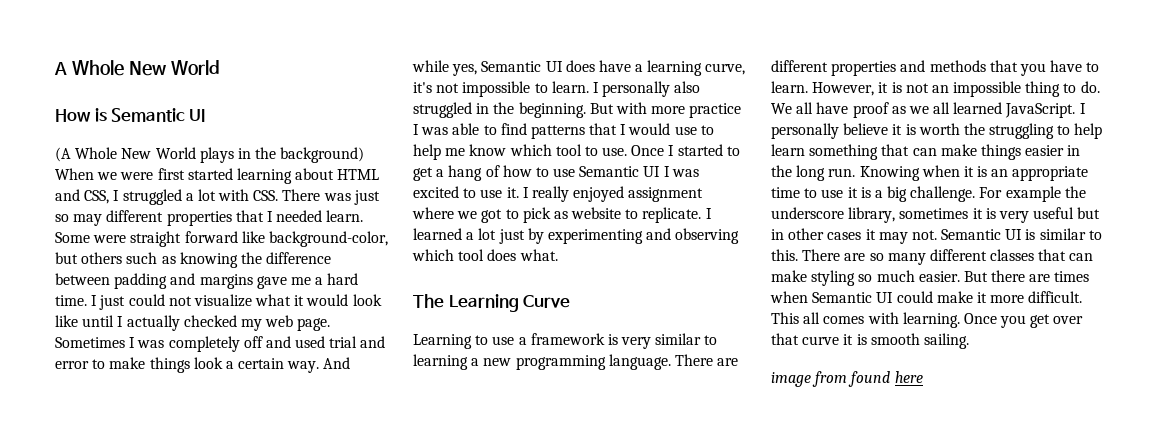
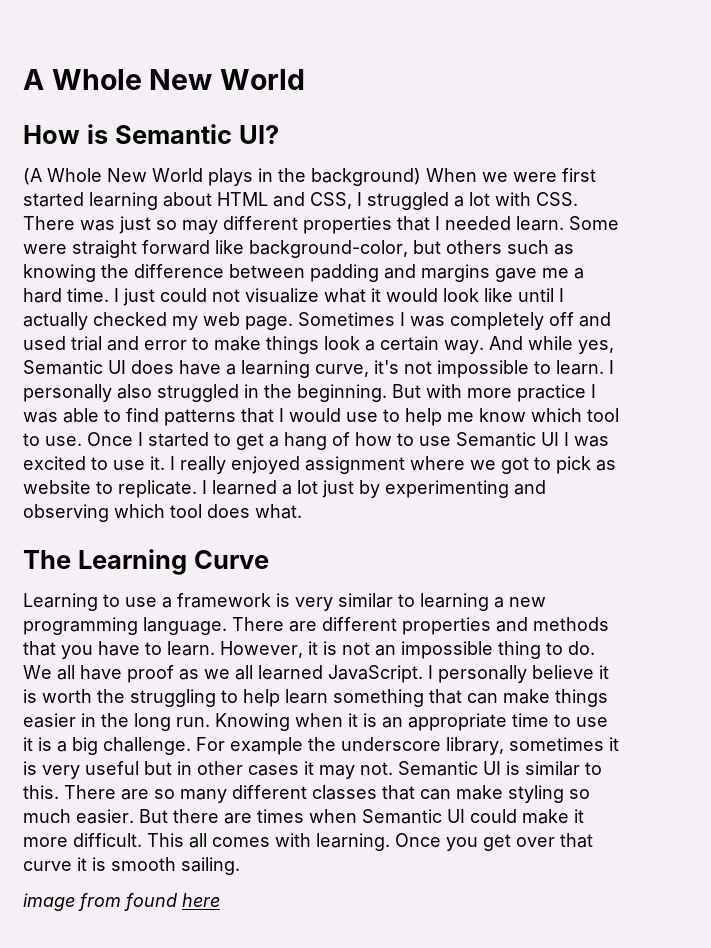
[188,109,205,122] UI -> [238,125,279,144] UI?

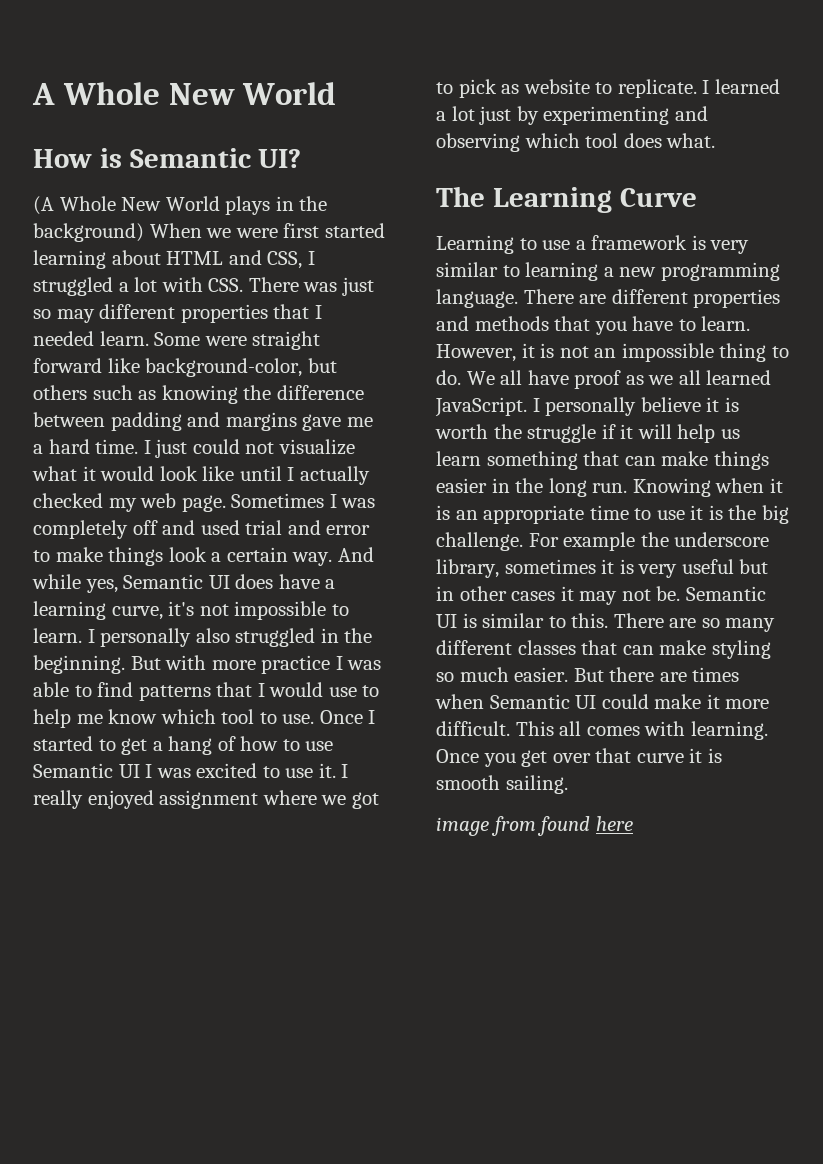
[130,689,280,707] struggling to help -> [527,424,740,443] struggle if it will help us
[57,741,67,752] a -> [728,505,757,520] the
[360,762,393,775] not. -> [621,586,681,601] not be.

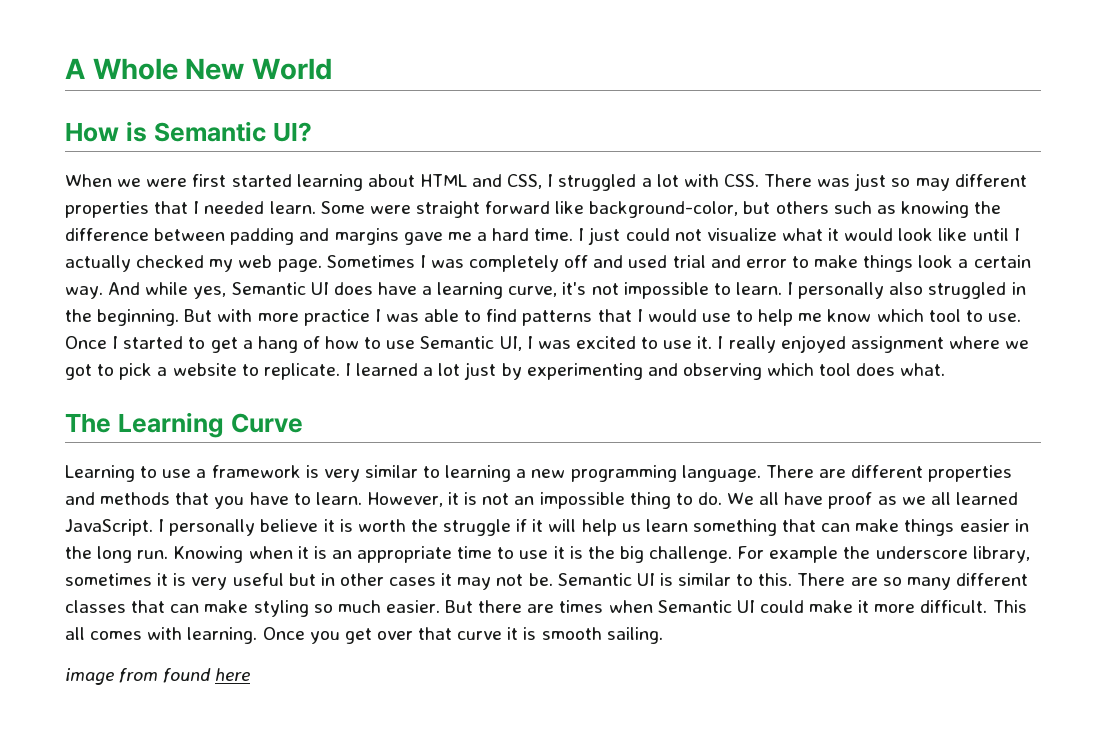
[33,196,328,215] [33,223,144,242] (A Whole New World plays in the background) -> (312, 132) none
[118,764,140,778] UI -> [499,336,522,351] UI,
[501,84,520,94] as -> [157,367,168,376] a

